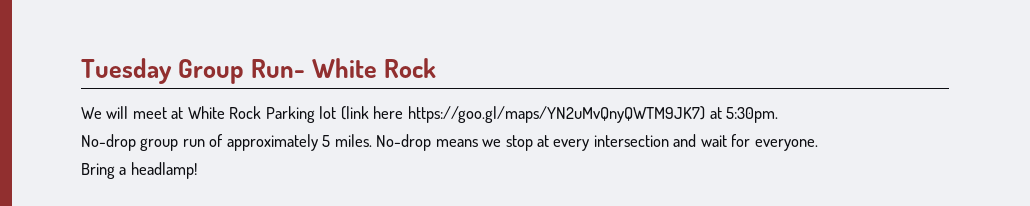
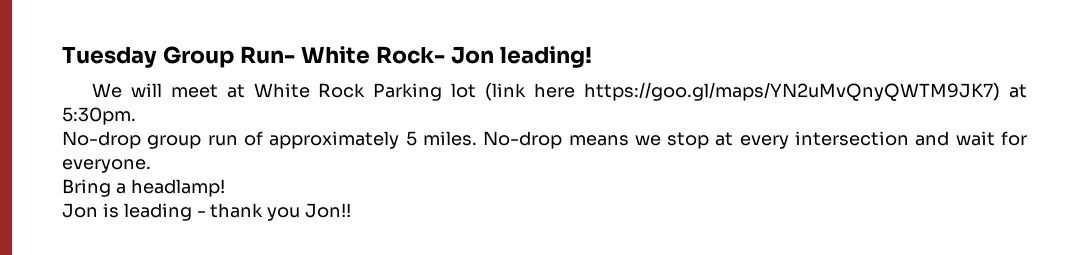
[384,58,437,78] Rock -> [375,46,592,68] Rock- Jon leading!
(197, 170) none -> [62,203,352,221] // Jon is leading - thank you Jon!!

